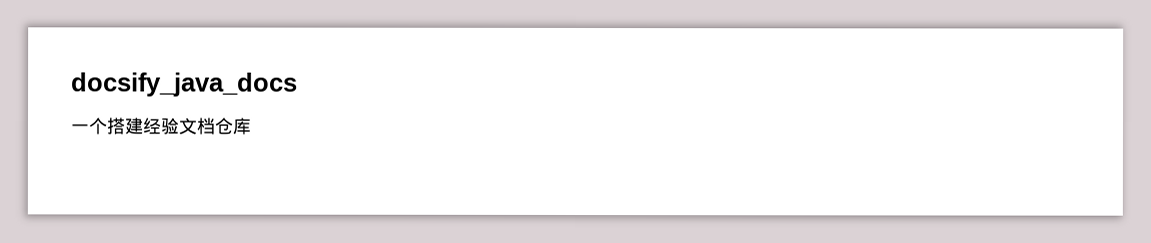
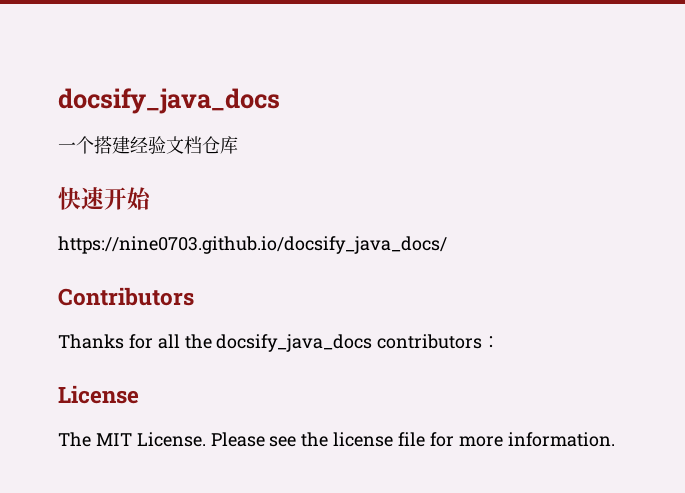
(252, 126) none -> [58,187,152,210] [58,236,447,254] [58,287,194,306] [58,334,501,352] [58,385,139,404] [58,432,615,447] // 快速开始 // https://nine0703.github.io/docsify_java_docs/ // Contributors // Thanks for all the docsify_java_docs contributors： // License // The MIT License. Please see the license file for more information.

